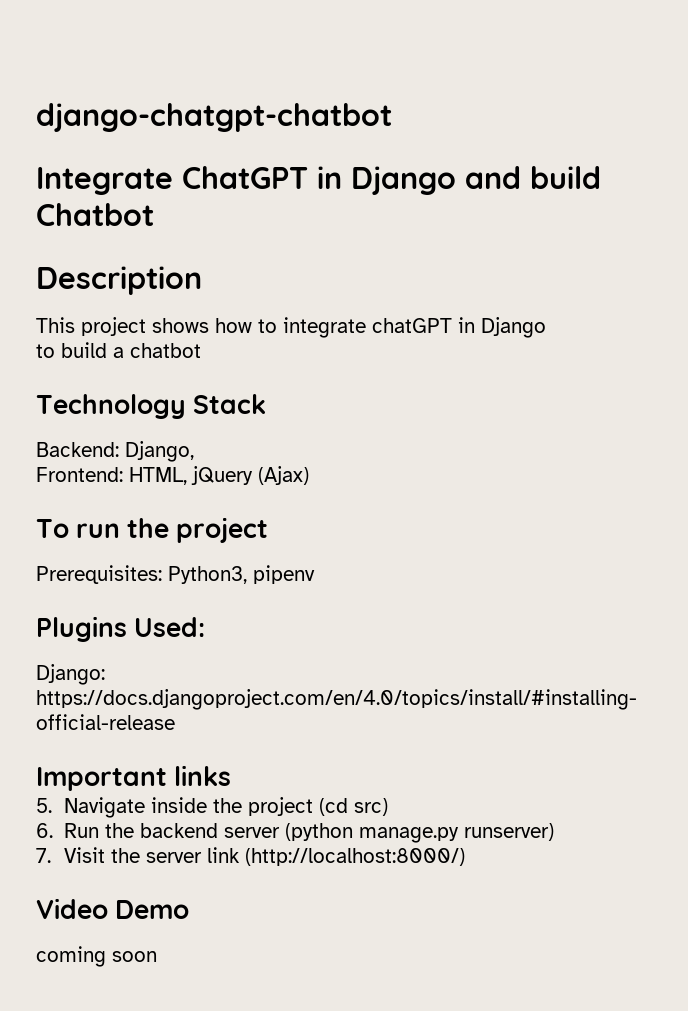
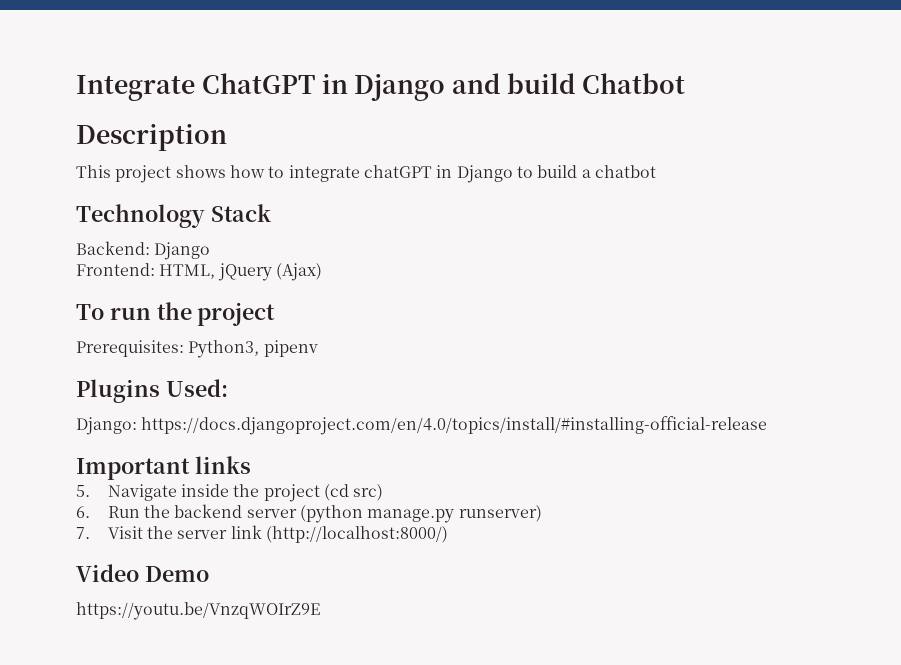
[36,103,392,132] django-chatgpt-chatbot // -> (76, 88) none
(546, 327) // -> (513, 174) none
[125,441,194,462] Django, -> [154,242,211,260] Django
[36,946,157,967] coming soon -> [76,602,320,620] https://youtu.be/VnzqWOIrZ9E

